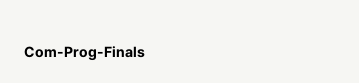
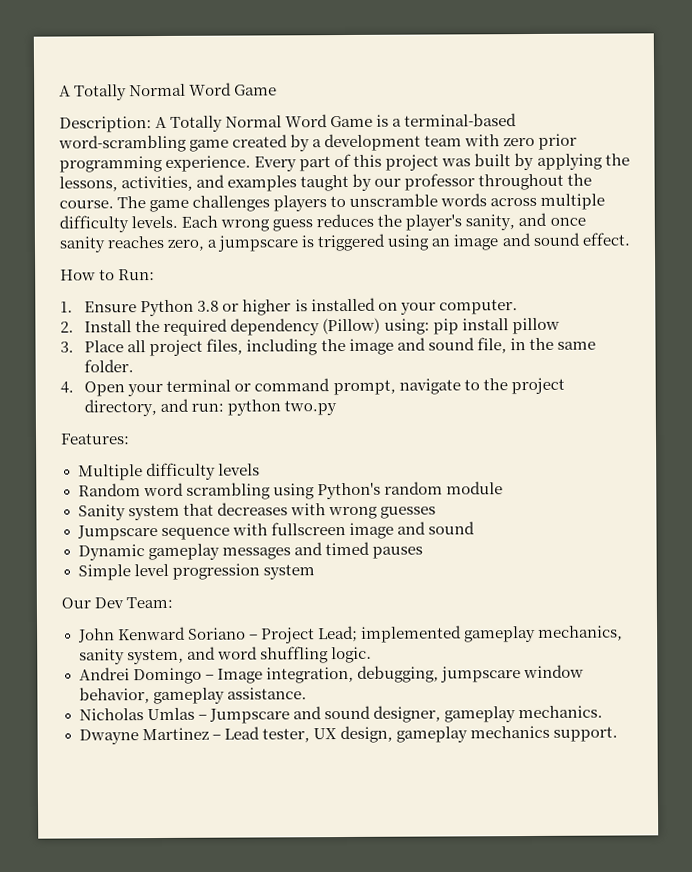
[24,46,145,61] Com-Prog-Finals -> [59,82,278,101] [59,113,518,133] [58,133,578,153] [59,152,630,173] [59,173,593,192] [59,193,606,213] [59,212,586,233] [59,232,630,253] [60,269,156,281] [60,297,518,317] [60,317,560,336] [60,337,596,357] [84,359,135,373] [60,377,565,397] [84,398,338,417] [60,433,130,445] [77,462,260,481] [77,481,503,500] [77,502,436,521] [76,521,475,541] [77,541,423,561] [77,563,315,581] [61,596,174,609] [77,625,623,644] [78,646,372,665] [78,664,584,685] [78,687,307,705] [78,705,603,724] [78,725,618,745] A Totally Normal Word Game // Description: A Totally Normal Word Game is a terminal-based word-scrambling game created by a development team with zero prior programming experience. Every part of this project was built by applying the lessons, activities, and examples taught by our professor throughout the course. The game challenges players to unscramble words across multiple difficulty levels. Each wrong guess reduces the player's sanity, and once sanity reaches zero, a jumpscare is triggered using an image and sound effect. // How to Run: // 1. Ensure Python 3.8 or higher is installed on your computer. // 2. Install the required dependency (Pillow) using: pip install pillow // 3. Place all project files, including the image and sound file, in the same folder. // 4. Open your terminal or command prompt, navigate to the project directory, and run: python two.py // Features: // Multiple difficulty levels // Random word scrambling using Python's random module // Sanity system that decreases with wrong guesses // Jumpscare sequence with fullscreen image and sound // Dynamic gameplay messages and timed pauses // Simple level progression system // Our Dev Team: // John Kenward Soriano – Project Lead; implemented gameplay mechanics, sanity system, and word shuffling logic. // Andrei Domingo – Image integration, debugging, jumpscare window behavior, gameplay assistance. // Nicholas Umlas – Jumpscare and sound designer, gameplay mechanics. // Dwayne Martinez – Lead tester, UX design, gameplay mechanics support.

